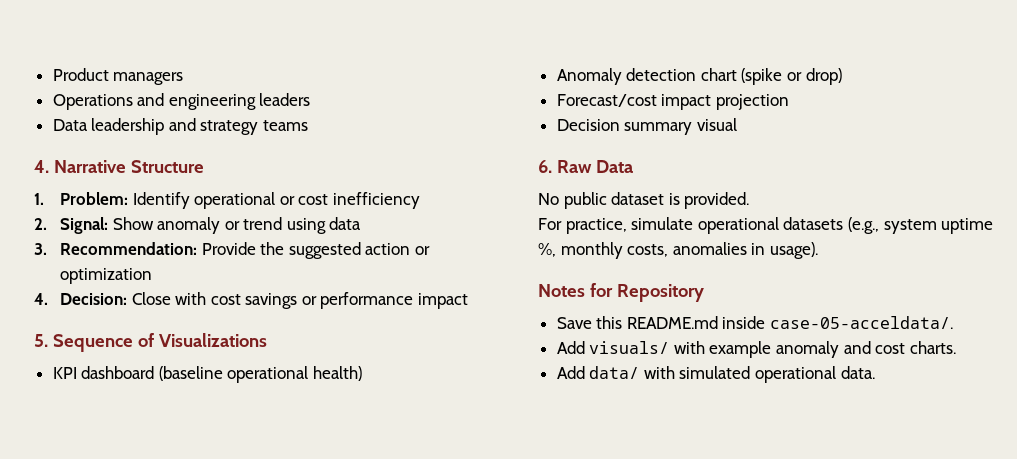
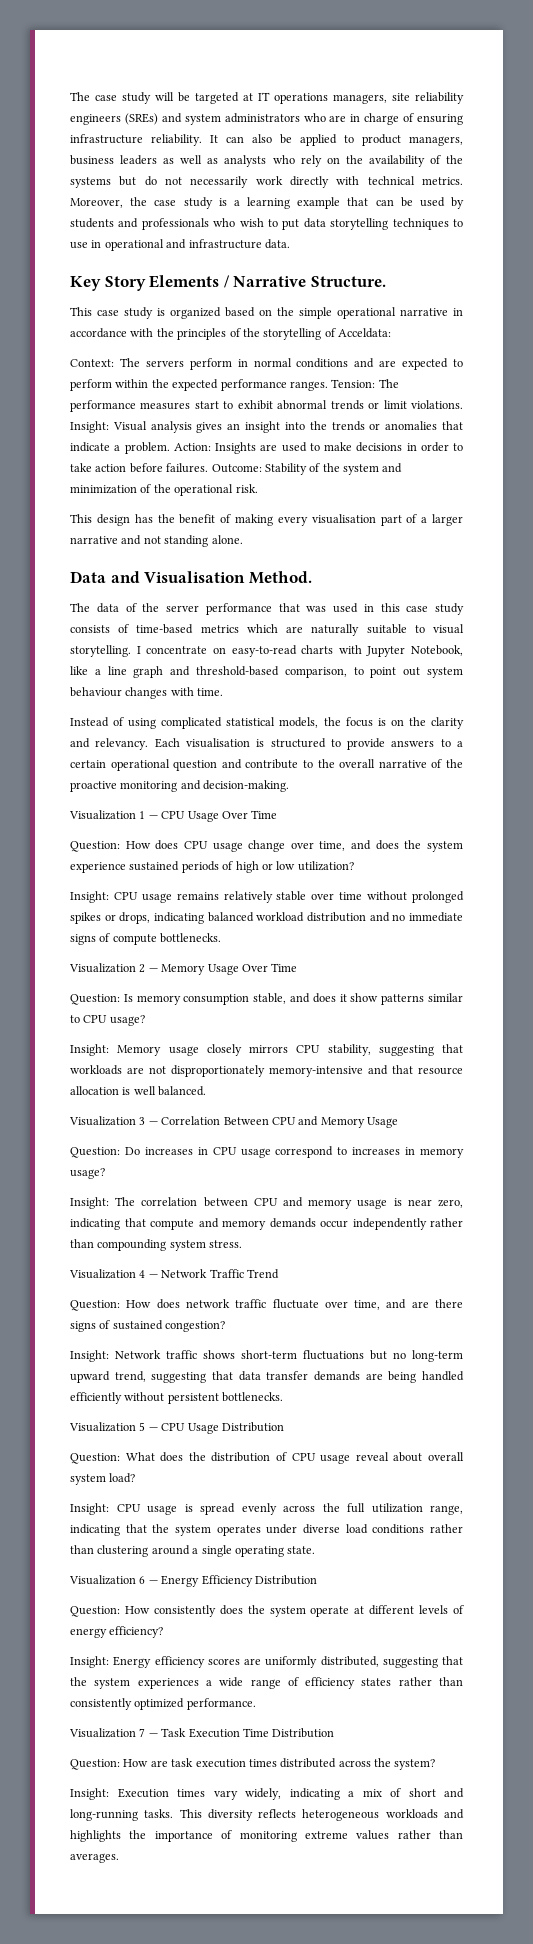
[52,68,184,85] [52,93,311,110] [52,118,309,135] [34,160,204,173] [34,192,420,209] [34,217,362,234] [34,242,430,259] [59,268,152,284] [34,292,469,309] [34,333,267,352] [52,366,363,383] [556,68,842,85] [556,94,789,110] [556,118,737,135] [538,160,633,173] [538,192,750,209] [538,217,994,234] [538,242,818,259] [538,283,704,302] [556,316,954,329] [556,341,956,358] [556,366,875,383] Product managers // Operations and engineering leaders // Data leadership and strategy teams // 4. Narrative Structure // 1. Problem: Identify operational or cost inefficiency // 2. Signal: Show anomaly or trend using data // 3. Recommendation: Provide the suggested action or optimization // 4. Decision: Close with cost savings or performance impact // 5. Sequence of Visualizations // KPI dashboard (baseline operational health) // Anomaly detection chart (spike or drop) // Forecast/cost impact projection // Decision summary visual // 6. Raw Data // No public dataset is provided. // For practice, simulate operational datasets (e.g., system uptime %, monthly costs, anomalies in usage). // Notes for Repository // Save this README.md inside case-05-acceldata/. // Add visuals/ with example anomaly and cost charts. // Add data/ with simulated operational data. -> [70,92,464,104] [70,113,463,125] [70,134,463,146] [70,155,463,167] [70,176,463,188] [70,197,465,209] [70,218,463,230] [70,239,290,251] [70,275,386,291] [70,307,463,319] [70,328,391,340] [70,358,463,370] [70,379,399,391] [70,400,464,412] [70,421,463,433] [70,442,463,454] [70,463,403,475] [70,484,258,496] [70,514,463,526] [70,535,243,547] [70,571,312,584] [70,603,464,615] [70,624,465,636] [70,645,463,657] [70,666,464,678] [70,687,224,699] [70,717,464,729] [70,738,464,750] [70,759,464,771] [70,780,290,792] [69,810,278,822] [70,840,463,852] [70,861,354,873] [70,891,465,903] [70,912,464,924] [70,933,222,945] [69,963,298,975] [70,993,464,1005] [70,1015,145,1026] [70,1044,463,1056] [70,1065,463,1077] [70,1086,207,1096] [69,1116,398,1128] [70,1146,464,1158] [70,1168,105,1179] [70,1197,463,1209] [70,1218,463,1230] [70,1239,243,1251] [69,1269,279,1279] [70,1299,464,1311] [70,1320,226,1332] [70,1350,463,1362] [70,1371,464,1383] [70,1392,284,1404] [69,1422,284,1434] [70,1452,464,1464] [70,1473,136,1485] [70,1503,463,1515] [70,1524,464,1536] [70,1545,316,1557] [69,1575,317,1587] [70,1605,464,1617] [70,1626,164,1638] [70,1656,463,1668] [70,1677,464,1689] [70,1698,256,1710] [69,1728,335,1738] [70,1758,436,1770] [70,1788,464,1800] [70,1809,464,1821] [70,1830,463,1842] [70,1853,119,1863] The case study will be targeted at IT operations managers, site reliability engineers (SREs) and system administrators who are in charge of ensuring infrastructure reliability. It can also be applied to product managers, business leaders as well as analysts who rely on the availability of the systems but do not necessarily work directly with technical metrics. Moreover, the case study is a learning example that can be used by students and professionals who wish to put data storytelling techniques to use in operational and infrastructure data. // Key Story Elements / Narrative Structure. // This case study is organized based on the simple operational narrative in accordance with the principles of the storytelling of Acceldata: // Context: The servers perform in normal conditions and are expected to perform within the expected performance ranges. Tension: The performance measures start to exhibit abnormal trends or limit violations. Insight: Visual analysis gives an insight into the trends or anomalies that indicate a problem. Action: Insights are used to make decisions in order to take action before failures. Outcome: Stability of the system and minimization of the operational risk. // This design has the benefit of making every visualisation part of a larger narrative and not standing alone. // Data and Visualisation Method. // The data of the server performance that was used in this case study consists of time-based metrics which are naturally suitable to visual storytelling. I concentrate on easy-to-read charts with Jupyter Notebook, like a line graph and threshold-based comparison, to point out system behaviour changes with time. // Instead of using complicated statistical models, the focus is on the clarity and relevancy. Each visualisation is structured to provide answers to a certain operational question and contribute to the overall narrative of the proactive monitoring and decision-making. // Visualization 1 — CPU Usage Over Time // Question: How does CPU usage change over time, and does the system experience sustained periods of high or low utilization? // Insight: CPU usage remains relatively stable over time without prolonged spikes or drops, indicating balanced workload distribution and no immediate signs of compute bottlenecks. // Visualization 2 — Memory Usage Over Time // Question: Is memory consumption stable, and does it show patterns similar to CPU usage? // Insight: Memory usage closely mirrors CPU stability, suggesting that workloads are not disproportionately memory-intensive and that resource allocation is well balanced. // Visualization 3 — Correlation Between CPU and Memory Usage // Question: Do increases in CPU usage correspond to increases in memory usage? // Insight: The correlation between CPU and memory usage is near zero, indicating that compute and memory demands occur independently rather than compounding system stress. // Visualization 4 — Network Traffic Trend // Question: How does network traffic fluctuate over time, and are there signs of sustained congestion? // Insight: Network traffic shows short-term fluctuations but no long-term upward trend, suggesting that data transfer demands are being handled efficiently without persistent bottlenecks. // Visualization 5 — CPU Usage Distribution // Question: What does the distribution of CPU usage reveal about overall system load? // Insight: CPU usage is spread evenly across the full utilization range, indicating that the system operates under diverse load conditions rather than clustering around a single operating state. // Visualization 6 — Energy Efficiency Distribution // Question: How consistently does the system operate at different levels of energy efficiency? // Insight: Energy efficiency scores are uniformly distributed, suggesting that the system experiences a wide range of efficiency states rather than consistently optimized performance. // Visualization 7 — Task Execution Time Distribution // Question: How are task execution times distributed across the system? // Insight: Execution times vary widely, indicating a mix of short and long-running tasks. This diversity reflects heterogeneous workloads and highlights the importance of monitoring extreme values rather than averages.

